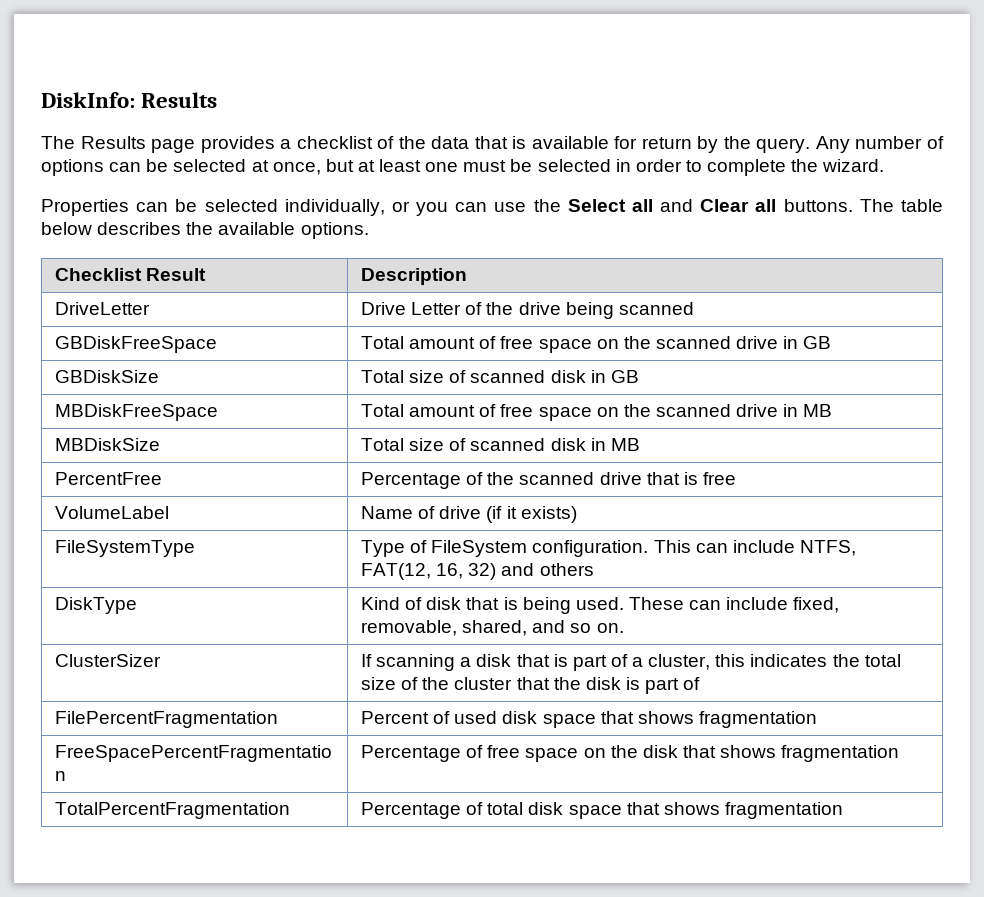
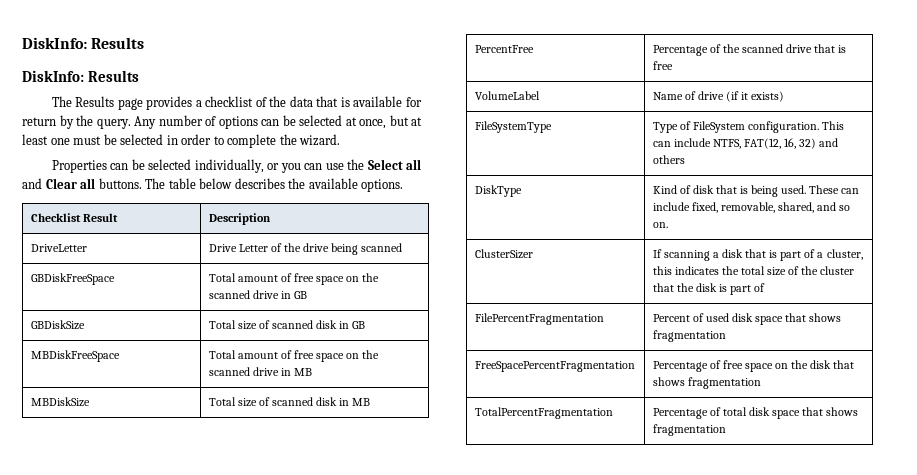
[41,92,218,108] DiskInfo: Results -> [22,37,145,49] [22,70,140,82] DiskInfo: Results // DiskInfo: Results

